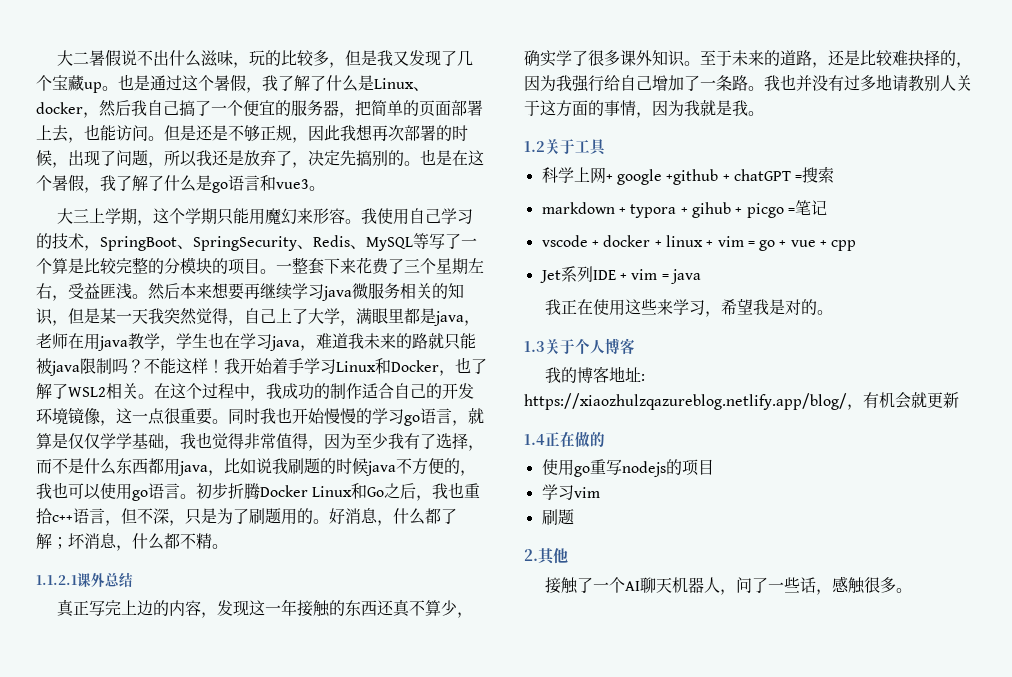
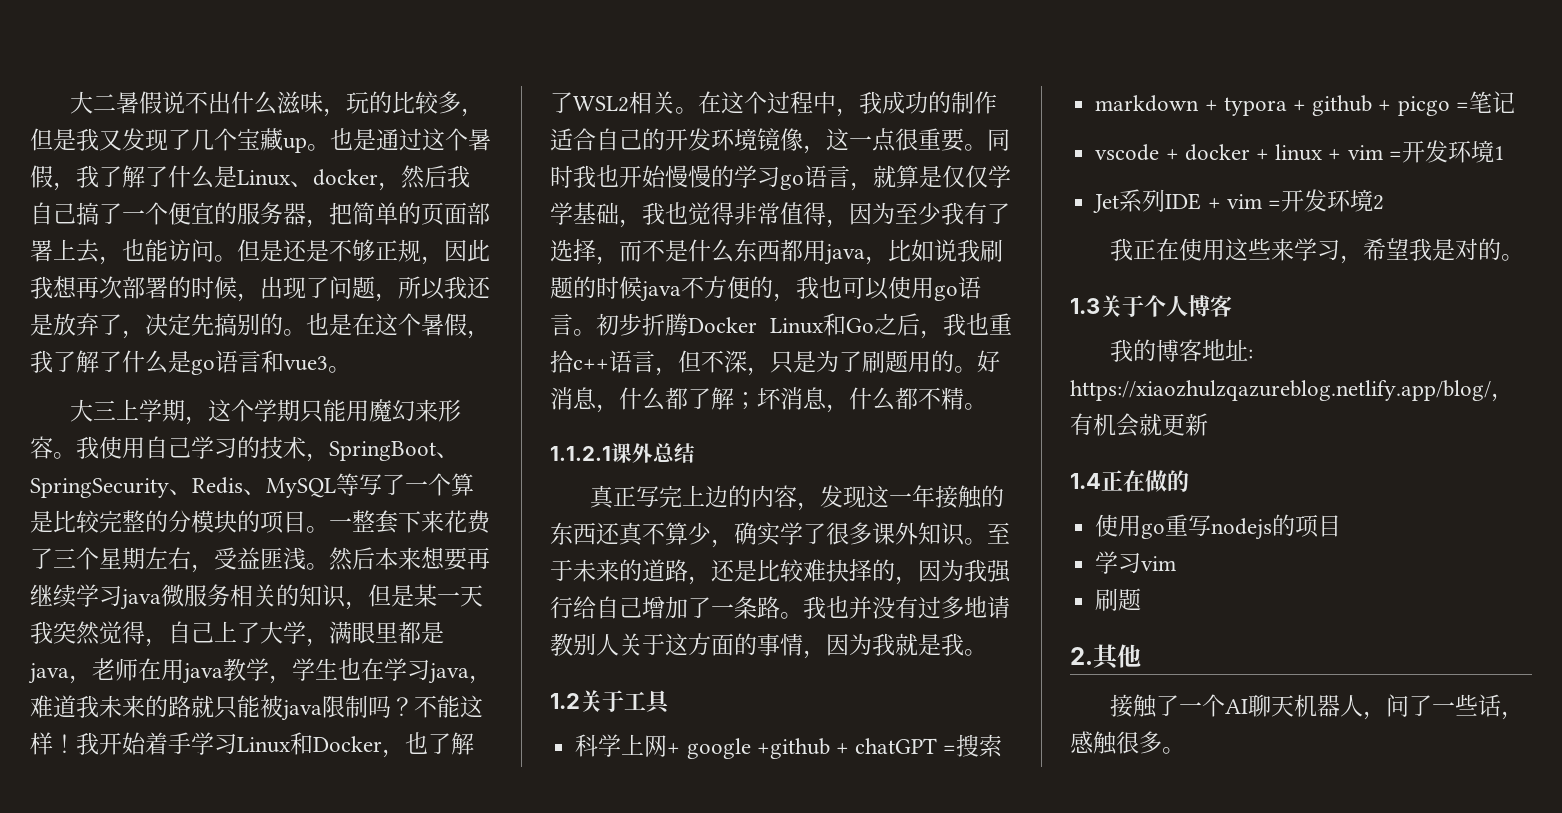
[691,202,731,218] gihub -> [1312,95,1373,116] github
[759,240,857,251] go + vue + cpp -> [1401,140,1505,163] 开发环境1
[670,269,701,284] java -> [1280,189,1384,212] 开发环境2

